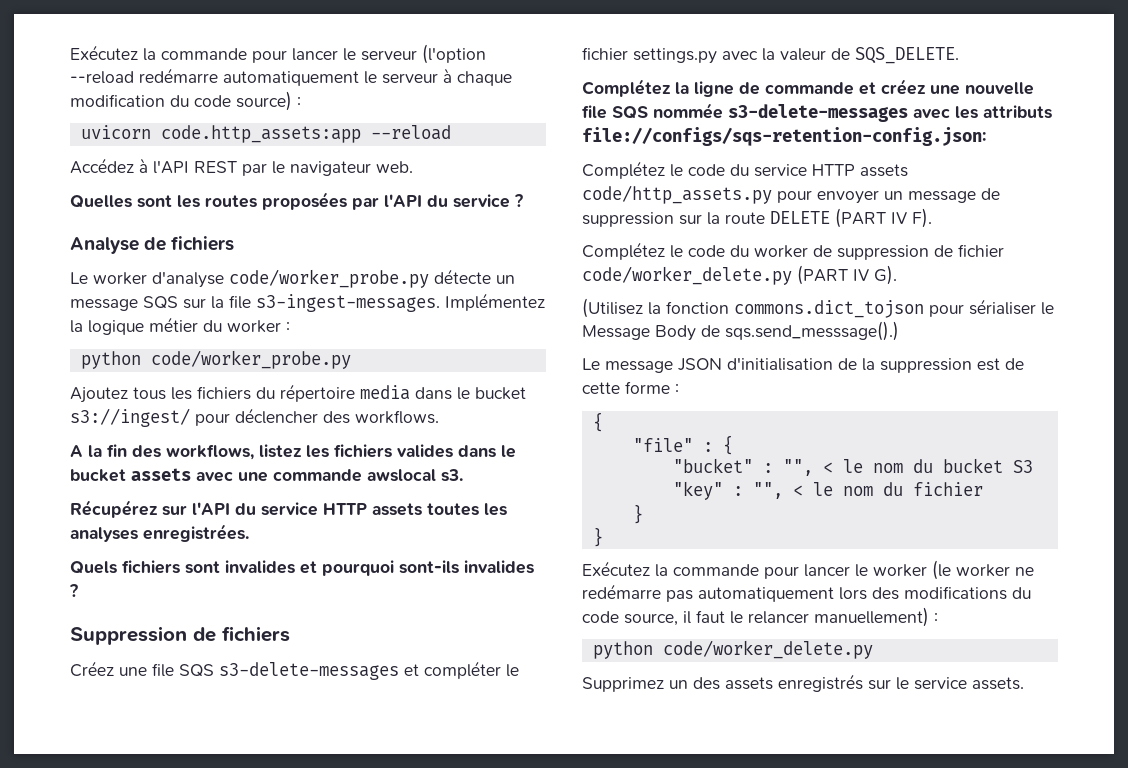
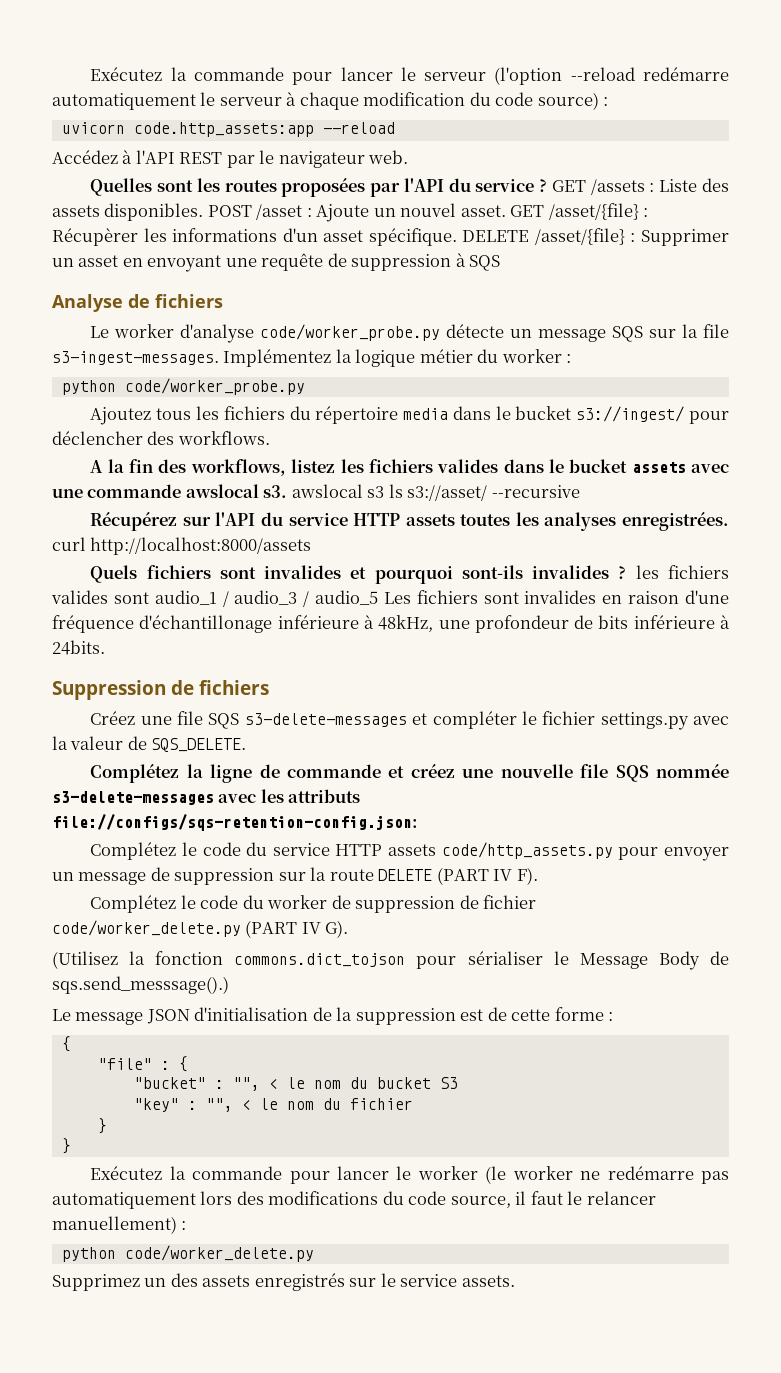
(523, 200) none -> [551,178,729,195] [52,203,649,222] [52,228,729,246] [52,253,501,272] GET /assets : Liste des assets disponibles. POST /asset : Ajoute un nouvel asset. GET /asset/{file} : Récupèrer les informations d'un asset spécifique. DELETE /asset/{file} : Supprimer un asset en envoyant une requête de suppression à SQS
(463, 475) none -> [291,484,580,501] awslocal s3 ls s3://asset/ --recursive
(249, 533) none -> [52,537,312,555] curl http://localhost:8000/assets
(78, 590) none -> [635,565,730,579] [51,590,729,607] [52,615,730,633] [52,640,105,655] les fichiers valides sont audio_1 / audio_3 / audio_5 Les fichiers sont invalides en raison d'une fréquence d'échantillonage inférieure à 48kHz, une profondeur de bits inférieure à 24bits.

